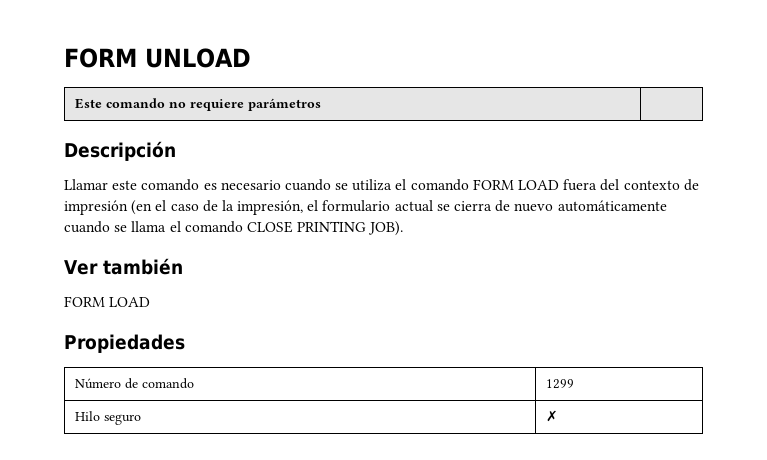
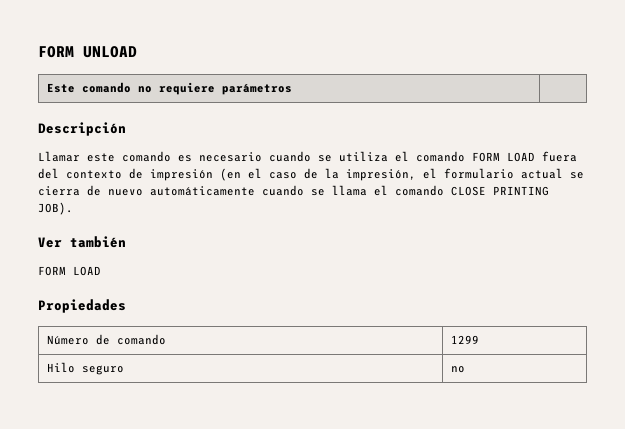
[545,410,558,422] ✗ -> [450,366,465,373] no

